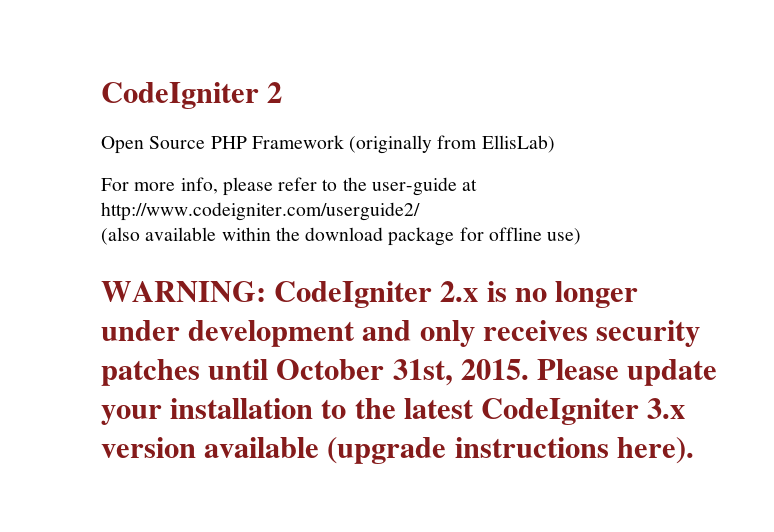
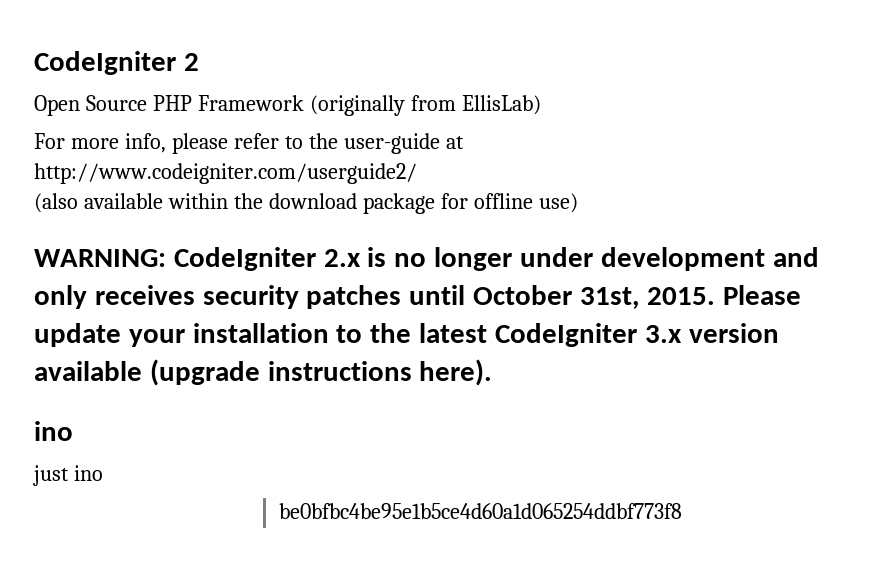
(694, 450) none -> [34,421,73,441] [33,465,103,486] [278,503,682,519] // ino // just ino // be0bfbc4be95e1b5ce4d60a1d065254ddbf773f8

